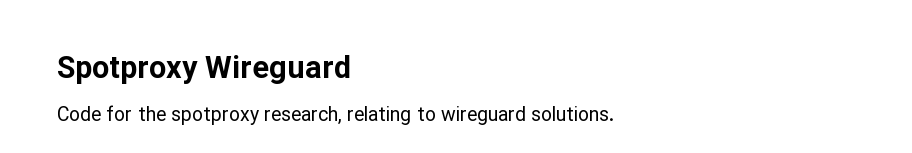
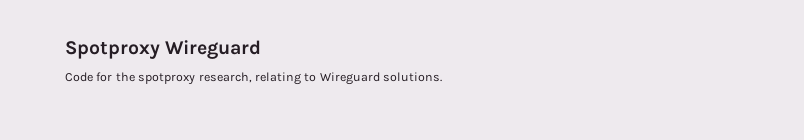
[440,106,526,125] wireguard -> [319,72,380,85] Wireguard

